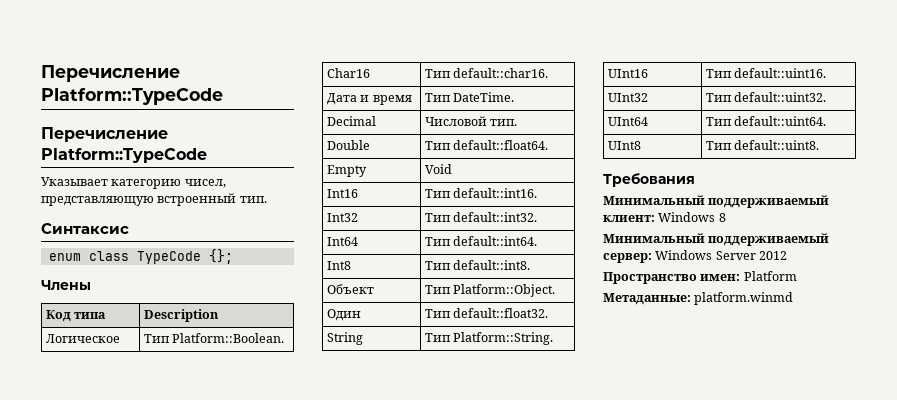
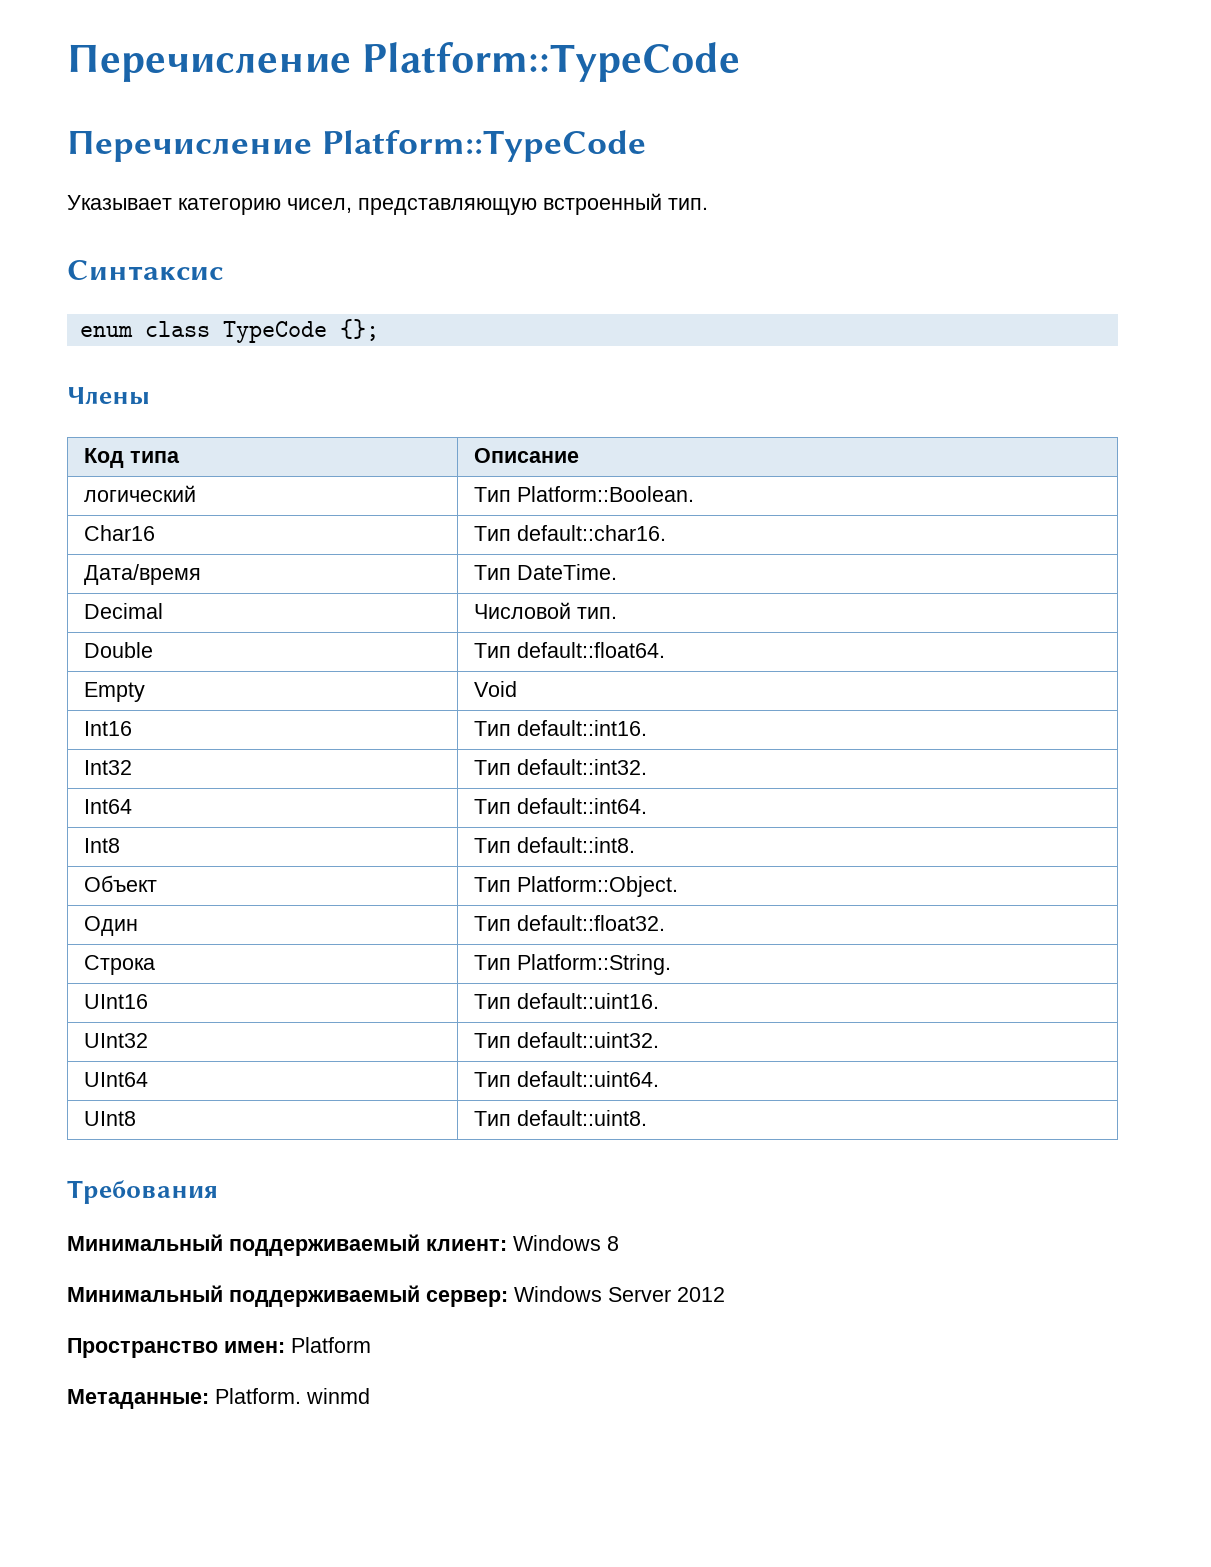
[144,309,220,322] [46,334,121,343] Description // Логическое -> [473,448,579,463] [83,485,196,502] Описание // логический
[327,93,412,105] Дата и время -> [83,564,201,585] Дата/время
[327,332,364,345] String -> [83,955,155,975] Строка
[694,292,794,305] platform.winmd -> [215,1388,370,1404] Platform. winmd

